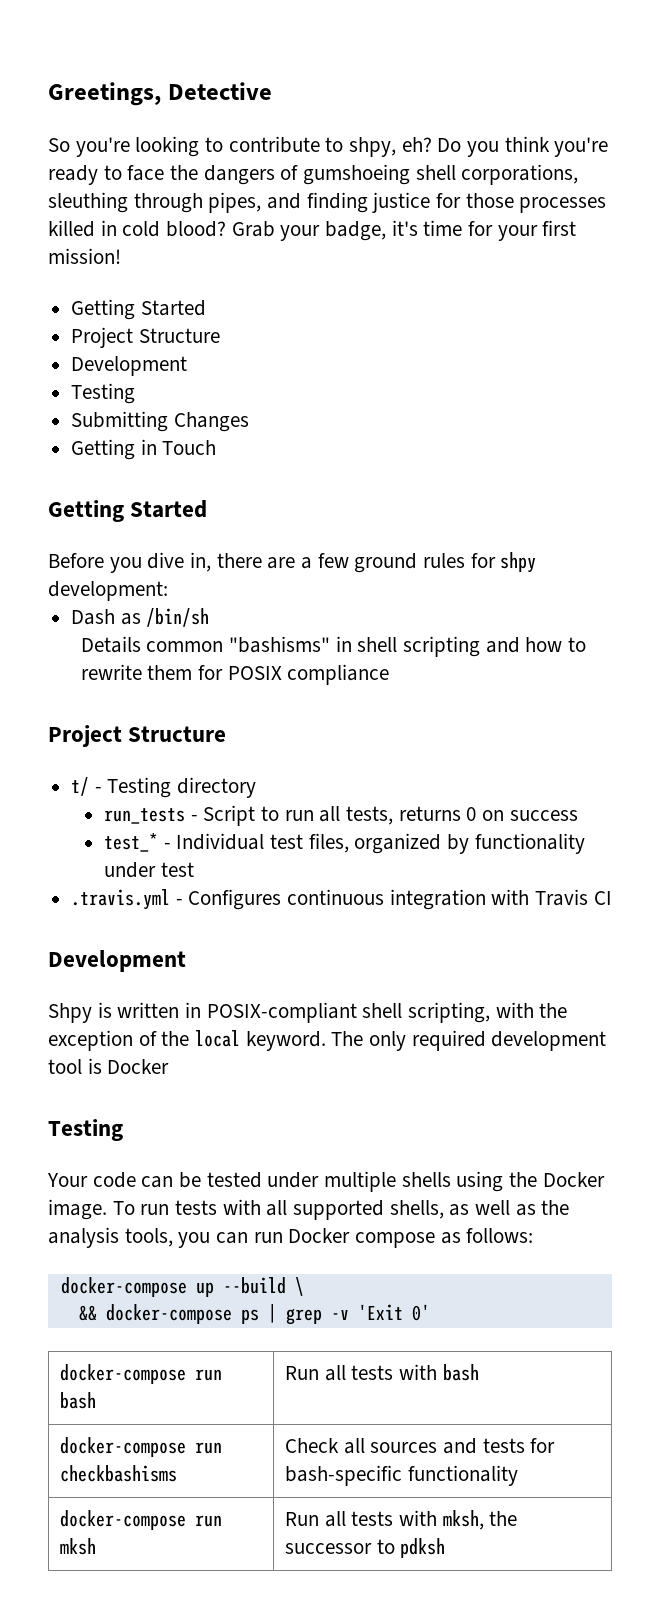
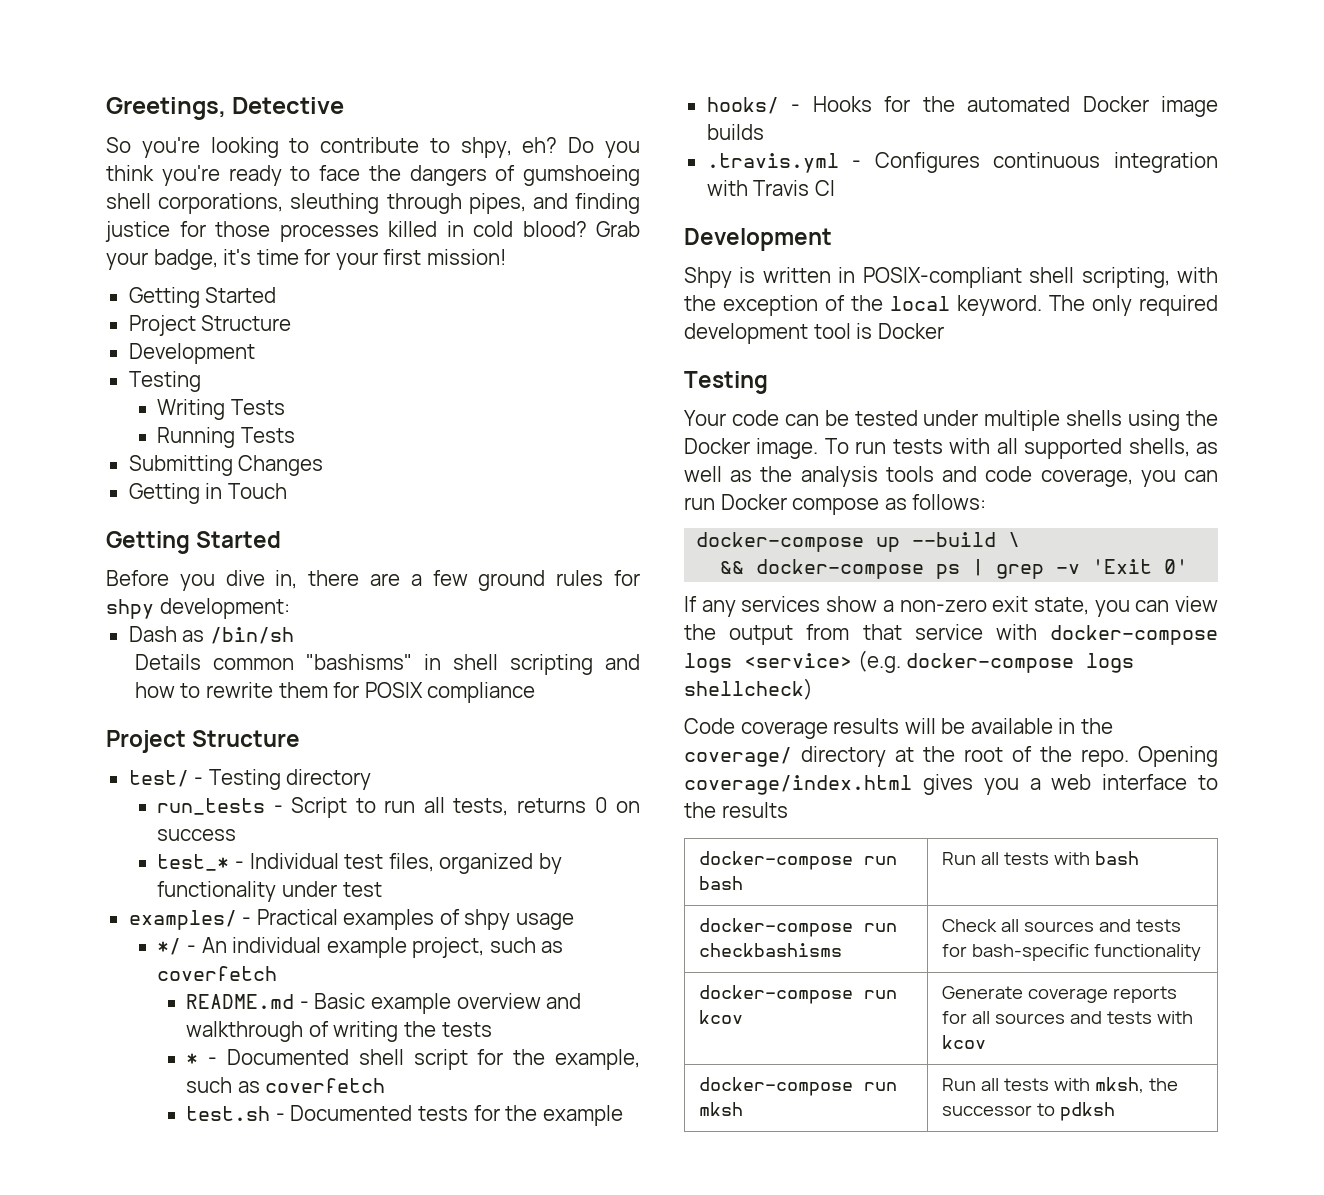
(136, 393) none -> [157,399,286,420] [157,427,296,448] // Writing Tests // Running Tests
[71,777,90,796] t/ -> [128,770,189,787] test/
(194, 869) none -> [128,909,574,930] [157,937,564,958] [157,966,278,981] [186,993,582,1014] [186,1021,492,1042] [186,1049,640,1070] [186,1077,386,1093] [186,1105,623,1126] [706,96,1218,117] [706,124,764,140] // examples/ - Practical examples of shpy usage // */ - An individual example project, such as coverfetch // README.md - Basic example overview and walkthrough of writing the tests // * - Documented shell script for the example, such as coverfetch // test.sh - Documented tests for the example // hooks/ - Hooks for the automated Docker image builds
[124,1228,173,1247] tools, -> [885,466,1133,487] tools and code coverage,
(430, 1312) none -> [684,596,1218,617] [684,624,1218,645] [684,650,1135,673] [684,678,813,700] [684,718,1113,739] [684,746,1218,767] [684,774,1218,795] [684,802,788,818] // If any services show a non-zero exit state, you can view the output from that service with docker-compose logs <service> (e.g. docker-compose logs shellcheck) // Code coverage results will be available in the coverage/ directory at the root of the repo. Opening coverage/index.html gives you a web interface to the results
(518, 1475) none -> [698,985,897,1004] [698,1010,743,1024] [941,986,1177,1003] [941,1011,1193,1024] [941,1035,986,1049] // docker-compose run kcov | Generate coverage reports for all sources and tests with kcov

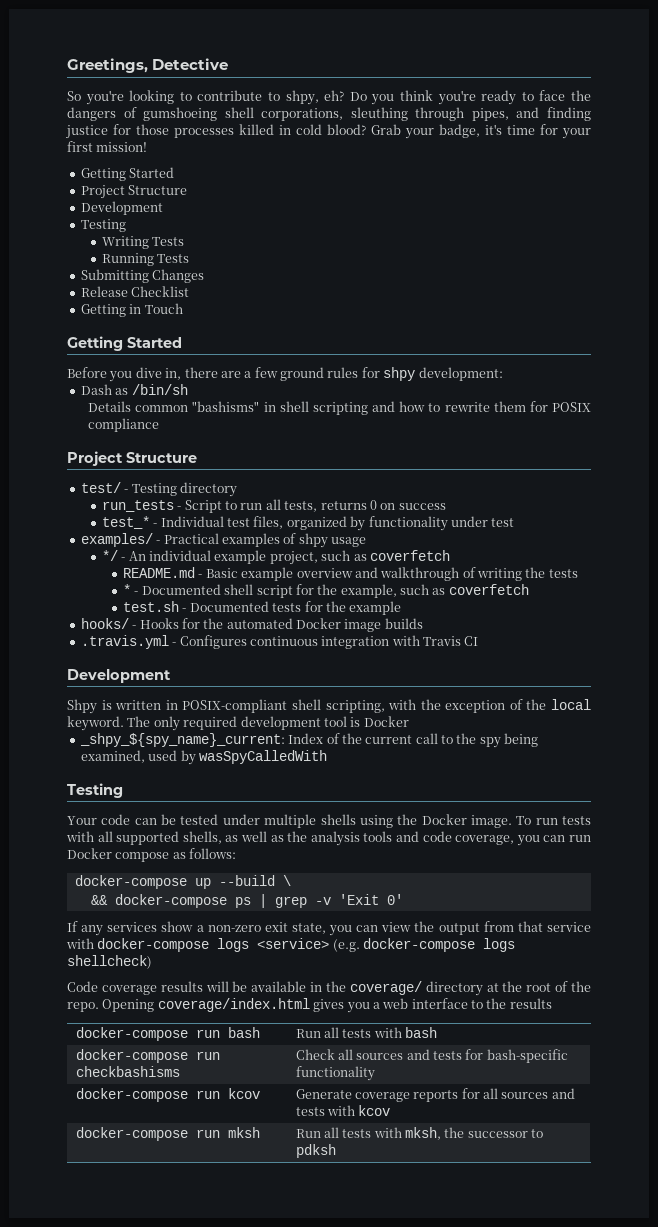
(324, 465) none -> [80,286,190,297] // Release Checklist
(944, 331) none -> [79,733,539,748] [80,750,327,765] // _shpy_${spy_name}_current: Index of the current call to the spy being examined, used by wasSpyCalledWith

